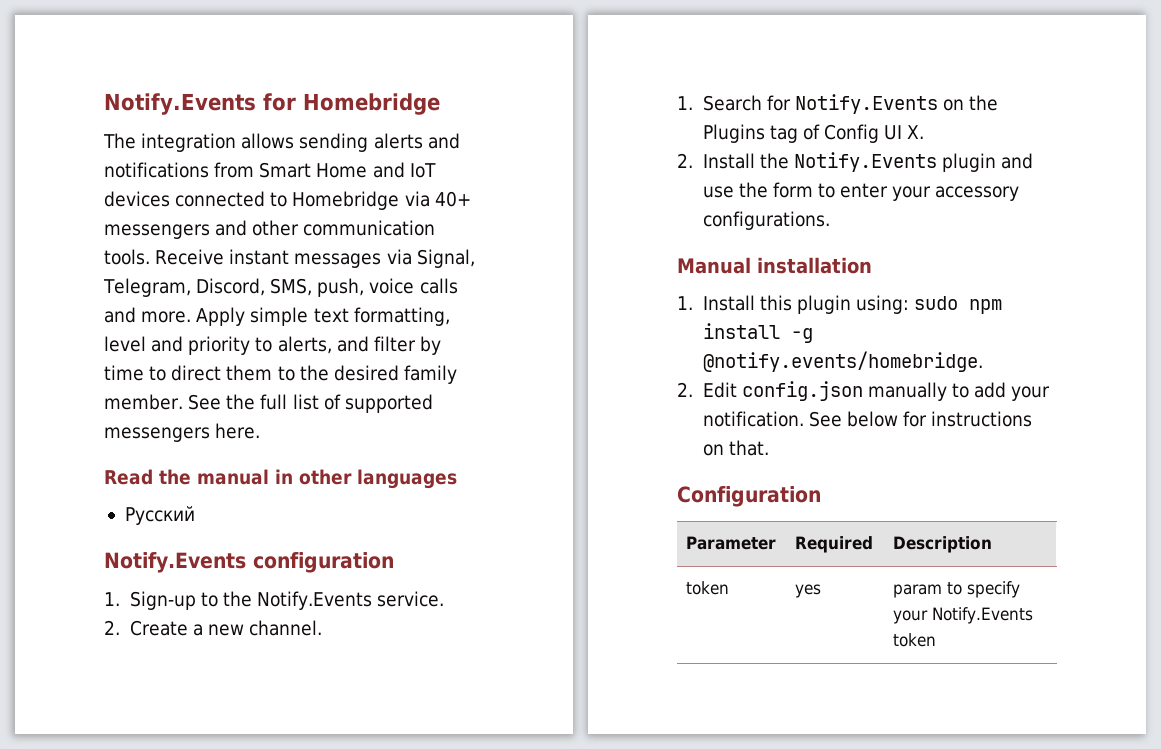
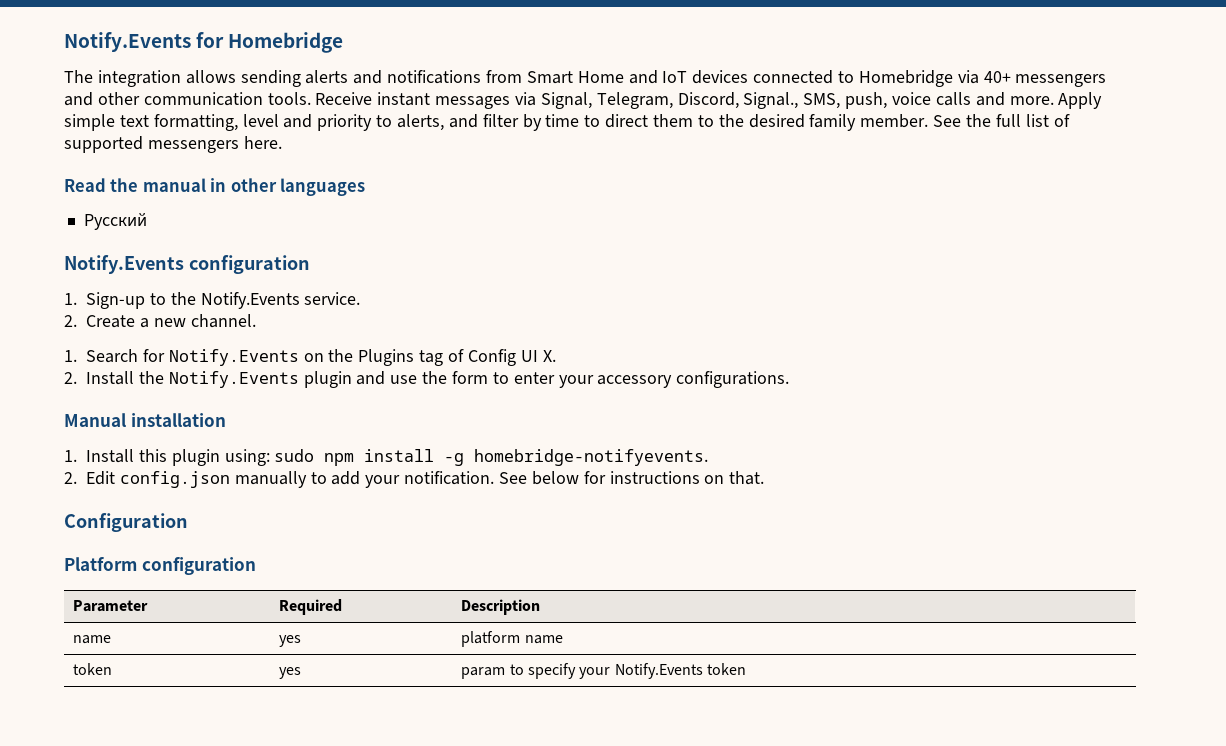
(266, 287) none -> [743,92,799,109] Signal.,
[702,351,983,372] @notify.events/homebridge. -> [474,449,709,466] homebridge-notifyevents.
(821, 496) none -> [64,557,256,575] // Platform configuration
(993, 544) none -> [73,635,112,644] [279,635,302,647] [461,631,563,647] // name | yes | platform name

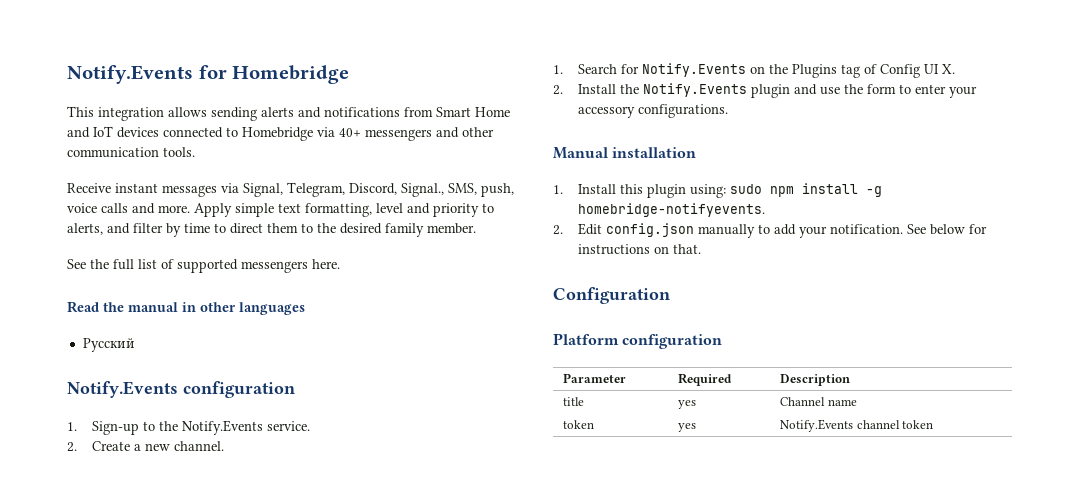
[64,70,93,83] The -> [67,106,94,117] This
(311, 98) none -> (195, 152) //
(929, 121) none -> (476, 228) //
[73,635,112,644] [279,635,302,647] [461,631,521,647] name | yes | platform -> [563,397,585,406] [678,400,697,409] [780,397,826,406] title | yes | Channel
[461,663,703,679] param to specify your Notify.Events -> [780,419,900,432] Notify.Events channel

